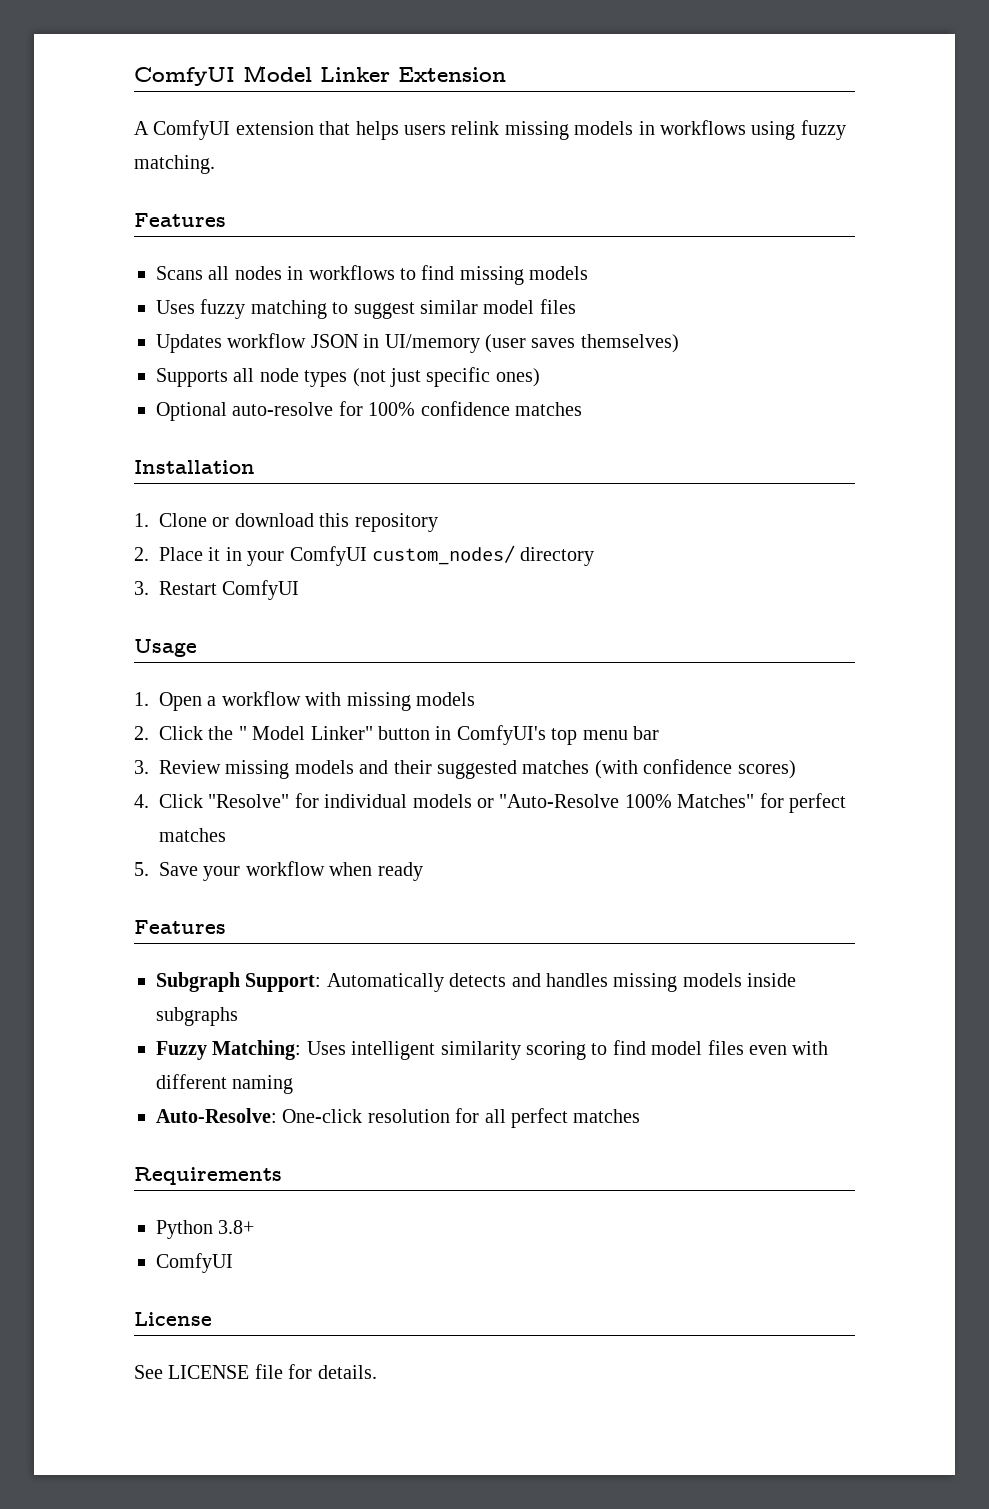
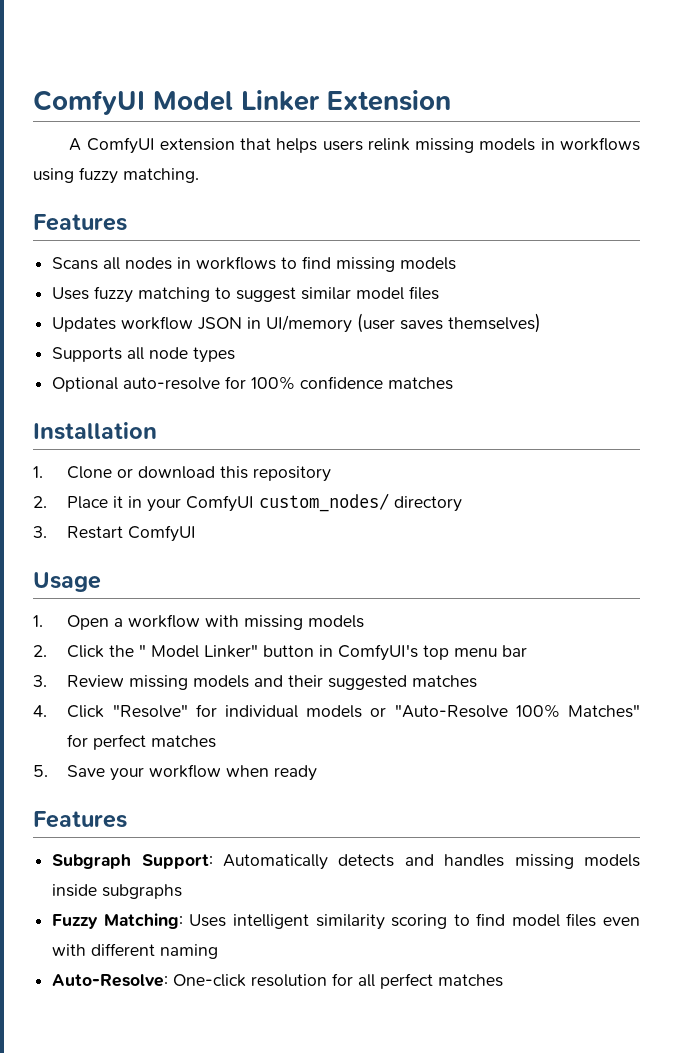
[352,367,540,387] (not just specific ones) -> (236, 355) none
[594,759,796,779] (with confidence scores) -> (478, 681) none
[134,1167,282,1185] [156,1220,255,1239] [156,1253,233,1273] [134,1312,212,1326] [134,1364,377,1379] // Requirements // Python 3.8+ // ComfyUI // License // See LICENSE file for details. -> (504, 980) none

